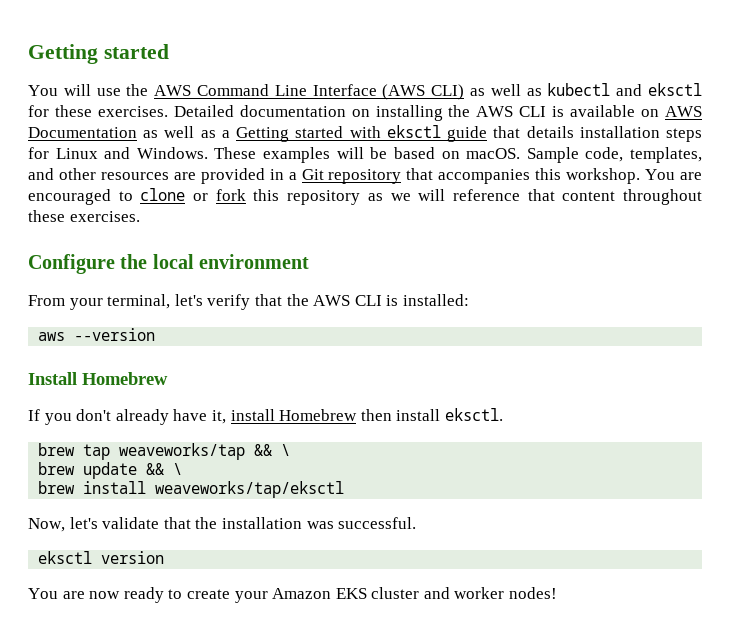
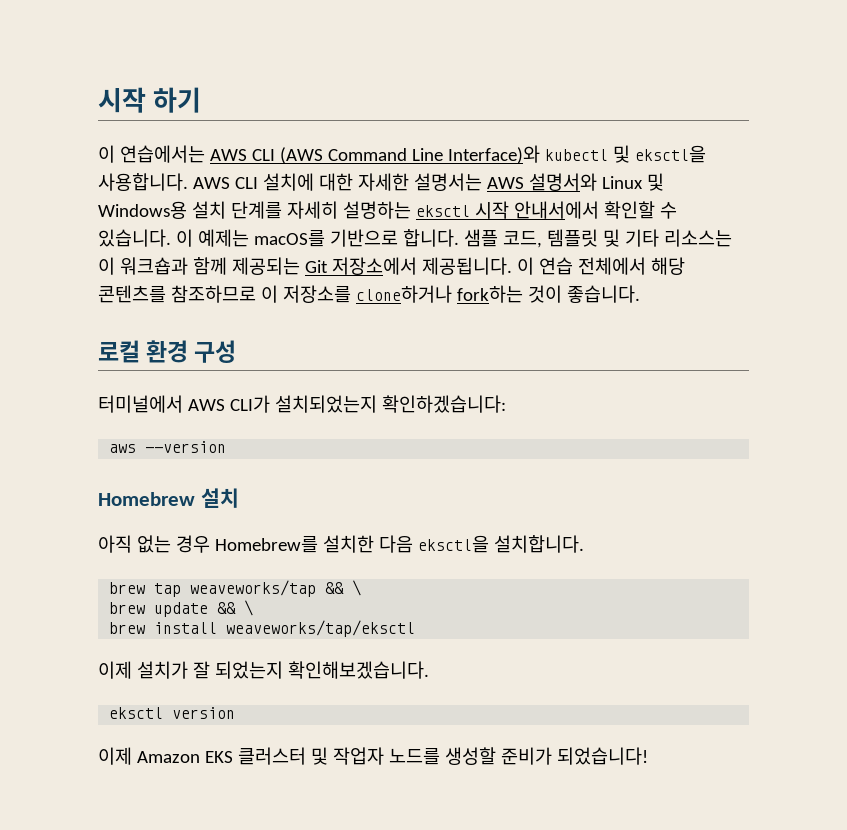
[28,44,169,64] [28,83,702,100] [28,105,702,121] [28,125,702,142] [28,147,702,163] [28,168,703,184] [28,188,702,205] [28,210,140,222] [28,254,310,274] [28,294,469,310] Getting started // You will use the AWS Command Line Interface (AWS CLI) as well as kubectl and eksctl for these exercises. Detailed documentation on installing the AWS CLI is available on AWS Documentation as well as a Getting started with eksctl guide that details installation steps for Linux and Windows. These examples will be based on macOS. Sample code, templates, and other resources are provided in a Git repository that accompanies this workshop. You are encouraged to clone or fork this repository as we will reference that content throughout these exercises. // Configure the local environment // From your terminal, let's verify that the AWS CLI is installed: -> [98,87,202,113] [98,145,706,164] [98,173,664,191] [98,201,677,219] [98,229,732,248] [98,257,685,275] [98,285,640,303] [98,340,237,363] [98,395,506,413] 시작 하기 // 이 연습에서는 AWS CLI (AWS Command Line Interface)와 kubectl 및 eksctl을 사용합니다. AWS CLI 설치에 대한 자세한 설명서는 AWS 설명서와 Linux 및 Windows용 설치 단계를 자세히 설명하는 eksctl 시작 안내서에서 확인할 수 있습니다. 이 예제는 macOS를 기반으로 합니다. 샘플 코드, 템플릿 및 기타 리소스는 이 워크숍과 함께 제공되는 Git 저장소에서 제공됩니다. 이 연습 전체에서 해당 콘텐츠를 참조하므로 이 저장소를 clone하거나 fork하는 것이 좋습니다. // 로컬 환경 구성 // 터미널에서 AWS CLI가 설치되었는지 확인하겠습니다:
[28,372,168,385] [28,408,503,425] Install Homebrew // If you don't already have it, install Homebrew then install eksctl. -> [98,488,239,508] [98,535,584,553] Homebrew 설치 // 아직 없는 경우 Homebrew를 설치한 다음 eksctl을 설치합니다.
[28,517,417,532] [38,551,165,564] [28,587,558,603] Now, let's validate that the installation was successful. // eksctl version // You are now ready to create your Amazon EKS cluster and worker nodes! -> [98,661,429,679] [109,707,236,719] [98,747,648,765] 이제 설치가 잘 되었는지 확인해보겠습니다. // eksctl version // 이제 Amazon EKS 클러스터 및 작업자 노드를 생성할 준비가 되었습니다!

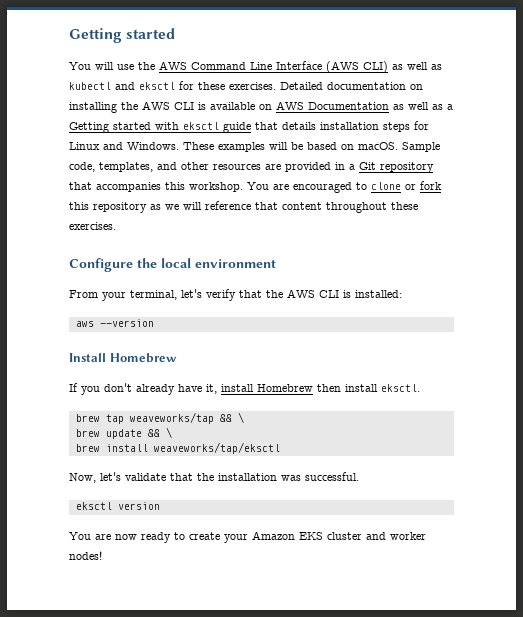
[98,87,202,113] [98,145,706,164] [98,173,664,191] [98,201,677,219] [98,229,732,248] [98,257,685,275] [98,285,640,303] [98,340,237,363] [98,395,506,413] 시작 하기 // 이 연습에서는 AWS CLI (AWS Command Line Interface)와 kubectl 및 eksctl을 사용합니다. AWS CLI 설치에 대한 자세한 설명서는 AWS 설명서와 Linux 및 Windows용 설치 단계를 자세히 설명하는 eksctl 시작 안내서에서 확인할 수 있습니다. 이 예제는 macOS를 기반으로 합니다. 샘플 코드, 템플릿 및 기타 리소스는 이 워크숍과 함께 제공되는 Git 저장소에서 제공됩니다. 이 연습 전체에서 해당 콘텐츠를 참조하므로 이 저장소를 clone하거나 fork하는 것이 좋습니다. // 로컬 환경 구성 // 터미널에서 AWS CLI가 설치되었는지 확인하겠습니다: -> [69,28,176,43] [69,61,442,73] [69,81,423,90] [69,101,453,113] [69,121,429,133] [69,142,440,152] [69,162,434,173] [69,181,442,193] [69,201,418,213] [69,222,116,230] [69,258,276,272] [69,289,402,301] Getting started // You will use the AWS Command Line Interface (AWS CLI) as well as kubectl and eksctl for these exercises. Detailed documentation on installing the AWS CLI is available on AWS Documentation as well as a Getting started with eksctl guide that details installation steps for Linux and Windows. These examples will be based on macOS. Sample code, templates, and other resources are provided in a Git repository that accompanies this workshop. You are encouraged to clone or fork this repository as we will reference that content throughout these exercises. // Configure the local environment // From your terminal, let's verify that the AWS CLI is installed:
[98,488,239,508] [98,535,584,553] Homebrew 설치 // 아직 없는 경우 Homebrew를 설치한 다음 eksctl을 설치합니다. -> [69,353,177,363] [69,383,420,395] Install Homebrew // If you don't already have it, install Homebrew then install eksctl.
[98,661,429,679] [109,707,236,719] [98,747,648,765] 이제 설치가 잘 되었는지 확인해보겠습니다. // eksctl version // 이제 Amazon EKS 클러스터 및 작업자 노드를 생성할 준비가 되었습니다! -> [69,472,359,483] [75,502,160,510] [69,531,426,543] [69,551,102,560] Now, let's validate that the installation was successful. // eksctl version // You are now ready to create your Amazon EKS cluster and worker nodes!

